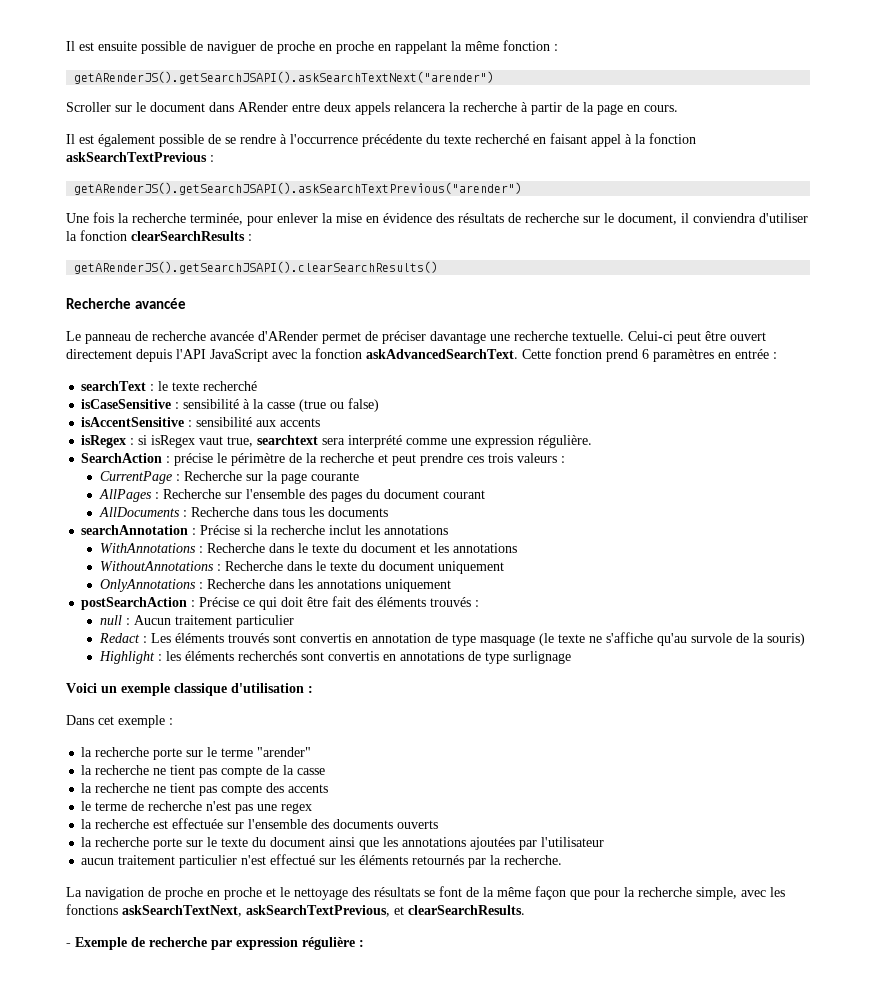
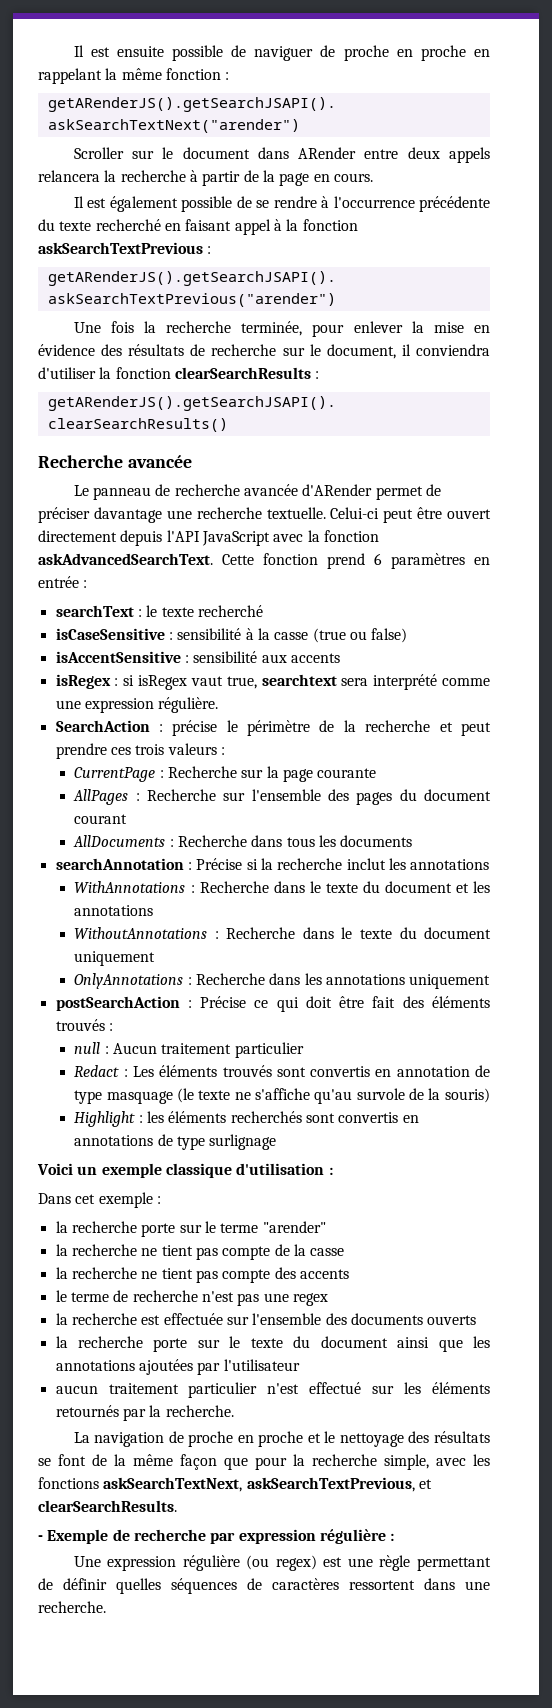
(364, 943) none -> [73,1555,491,1571] [38,1578,490,1594] [38,1601,106,1613] // Une expression régulière (ou regex) est une règle permettant de définir quelles séquences de caractères ressortent dans une recherche.

